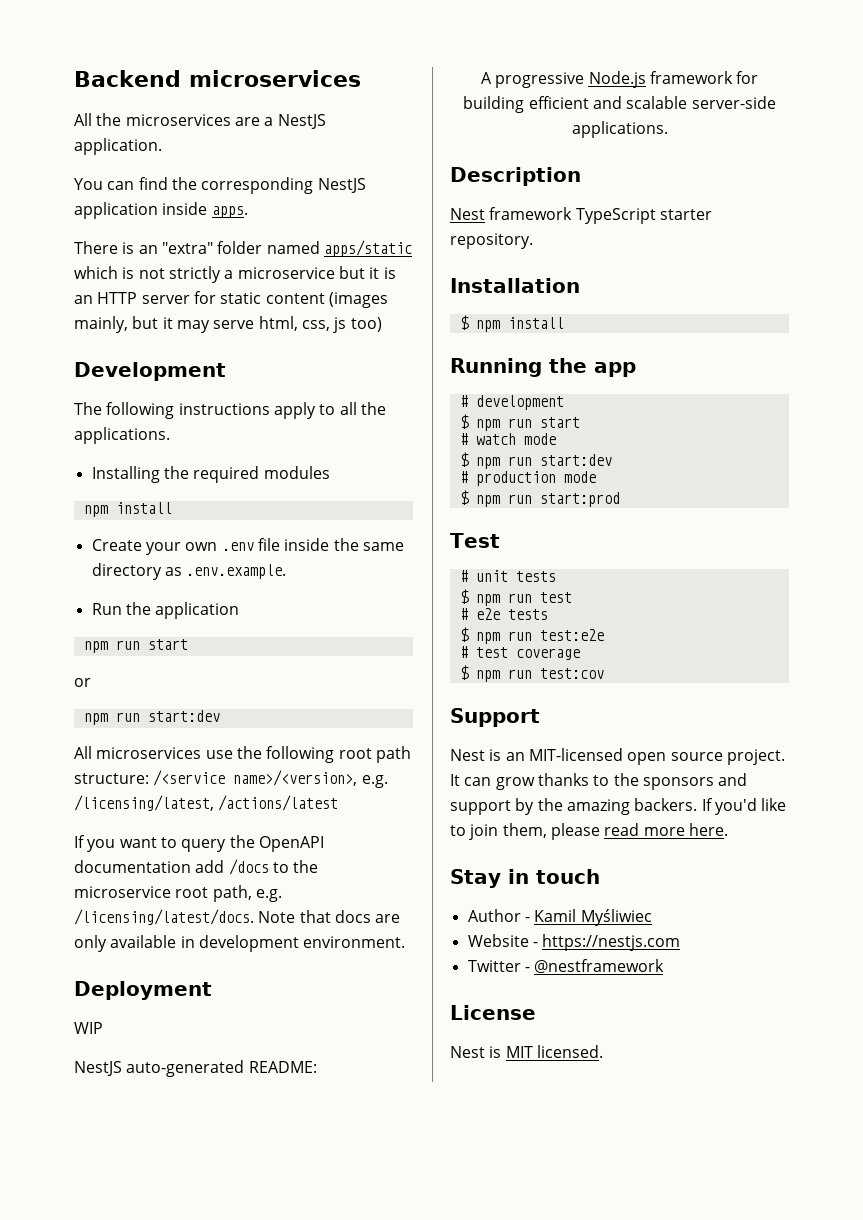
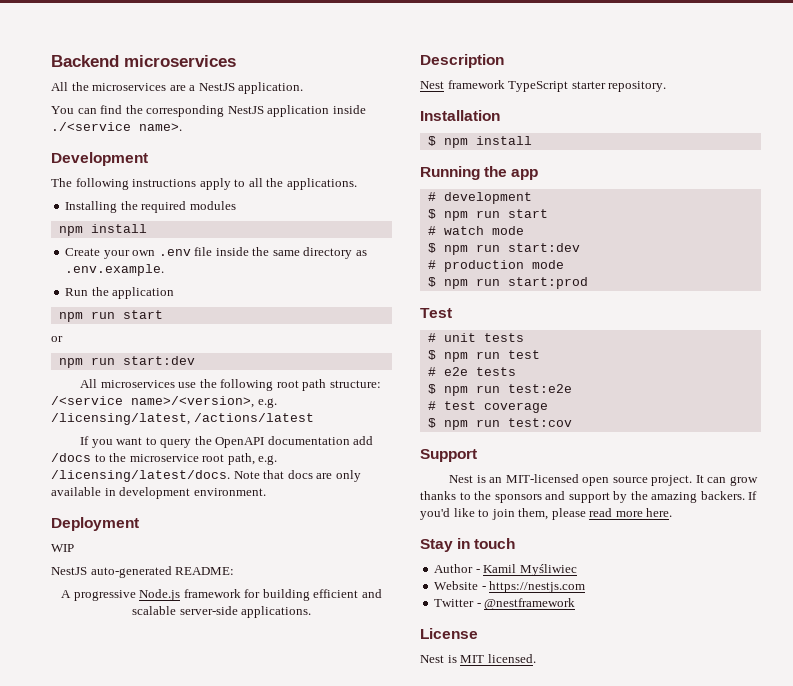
[211,206,248,218] [74,240,412,257] [74,266,396,283] [74,291,388,308] [74,316,382,333] apps. // There is an "extra" folder named apps/static which is not strictly a microservice but it is an HTTP server for static content (images mainly, but it may serve html, css, js too) -> [51,122,182,131] ./<service name>.

